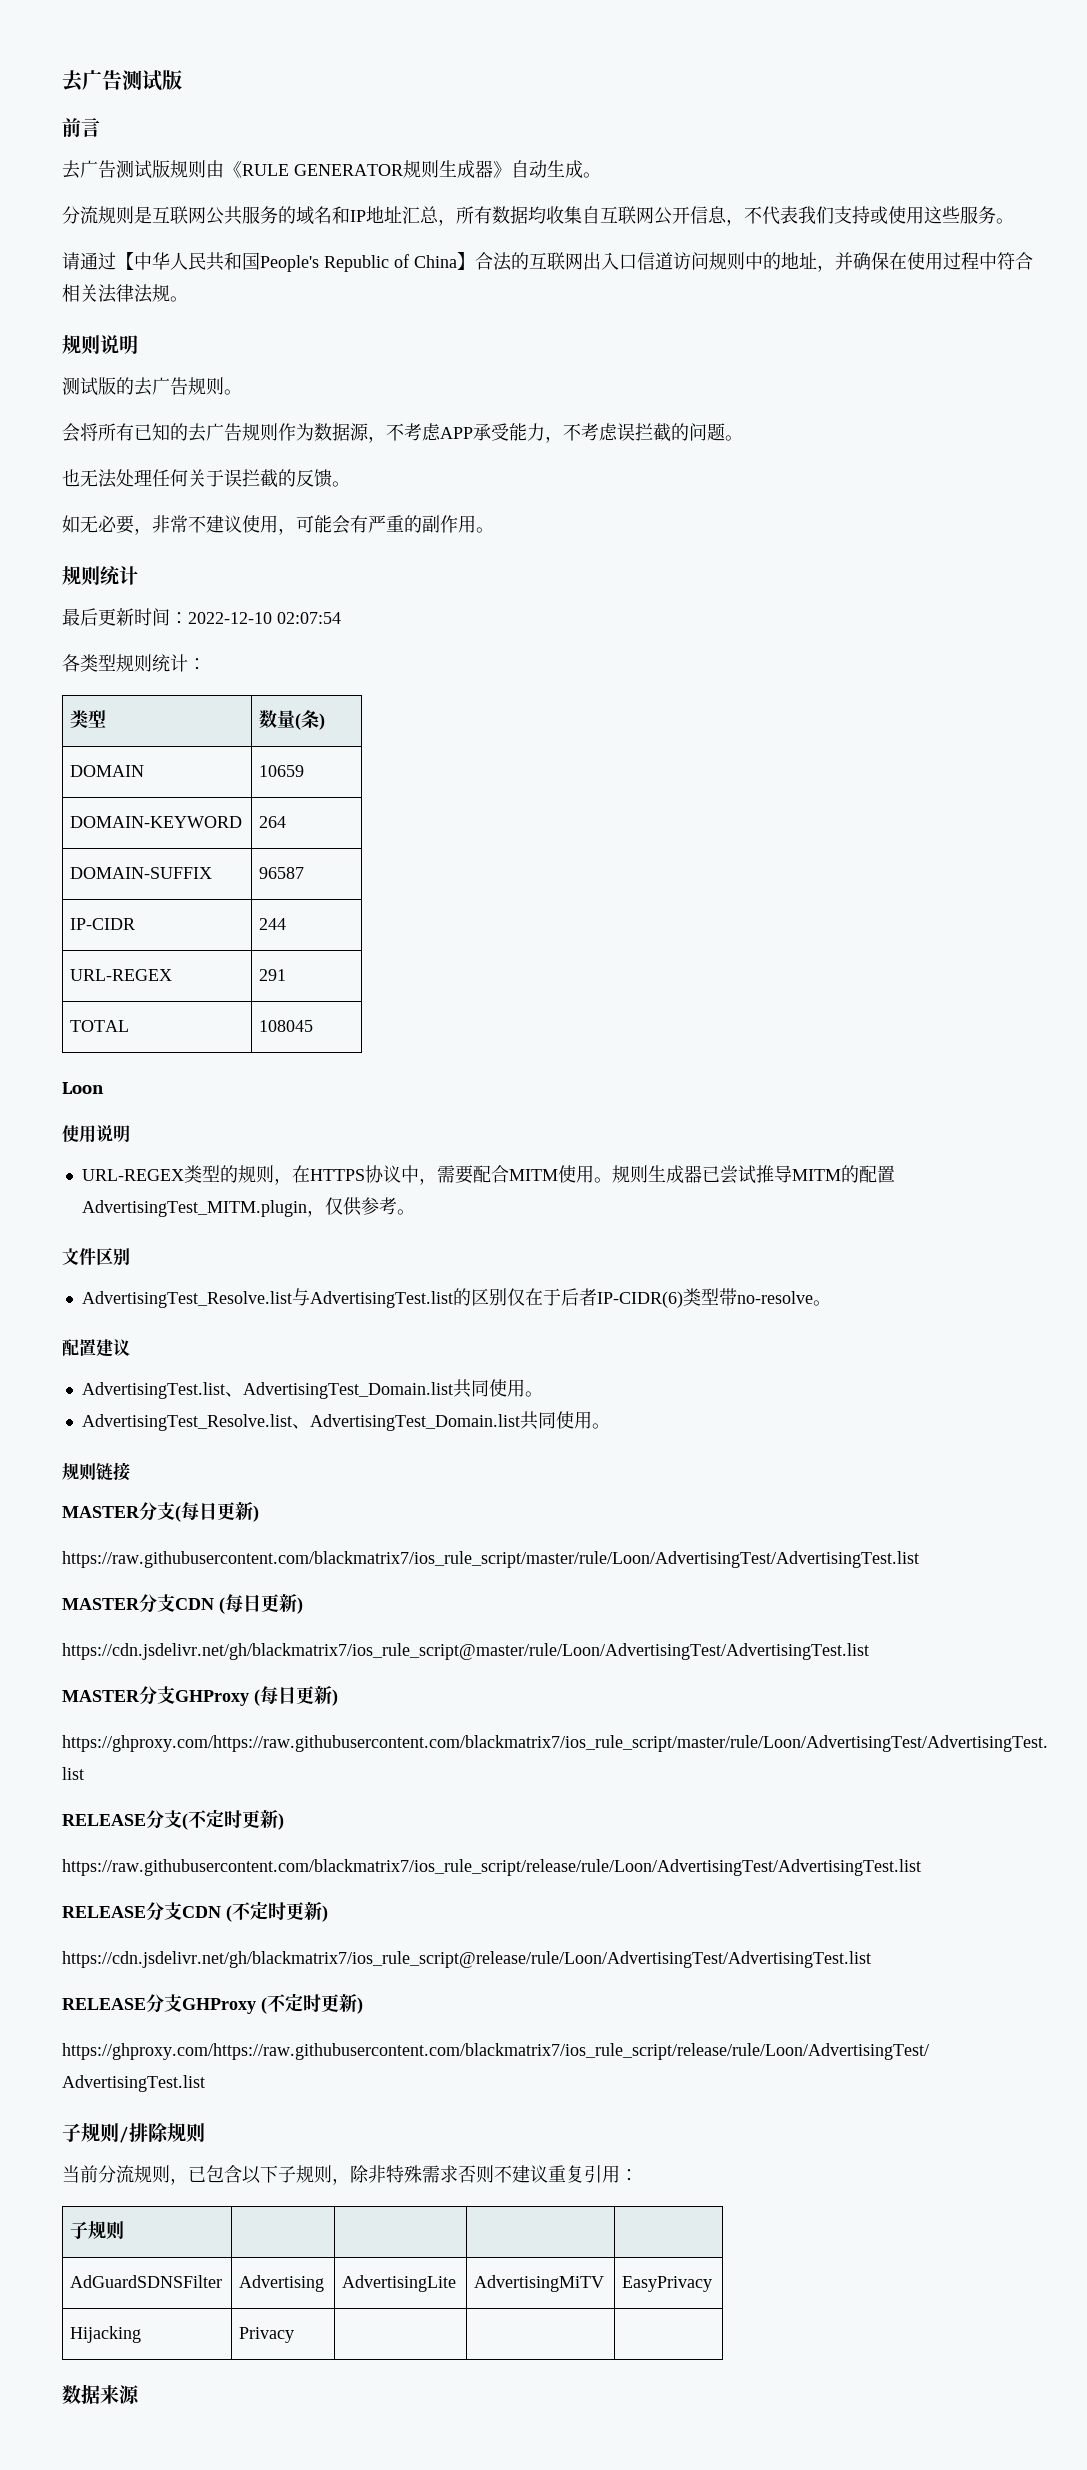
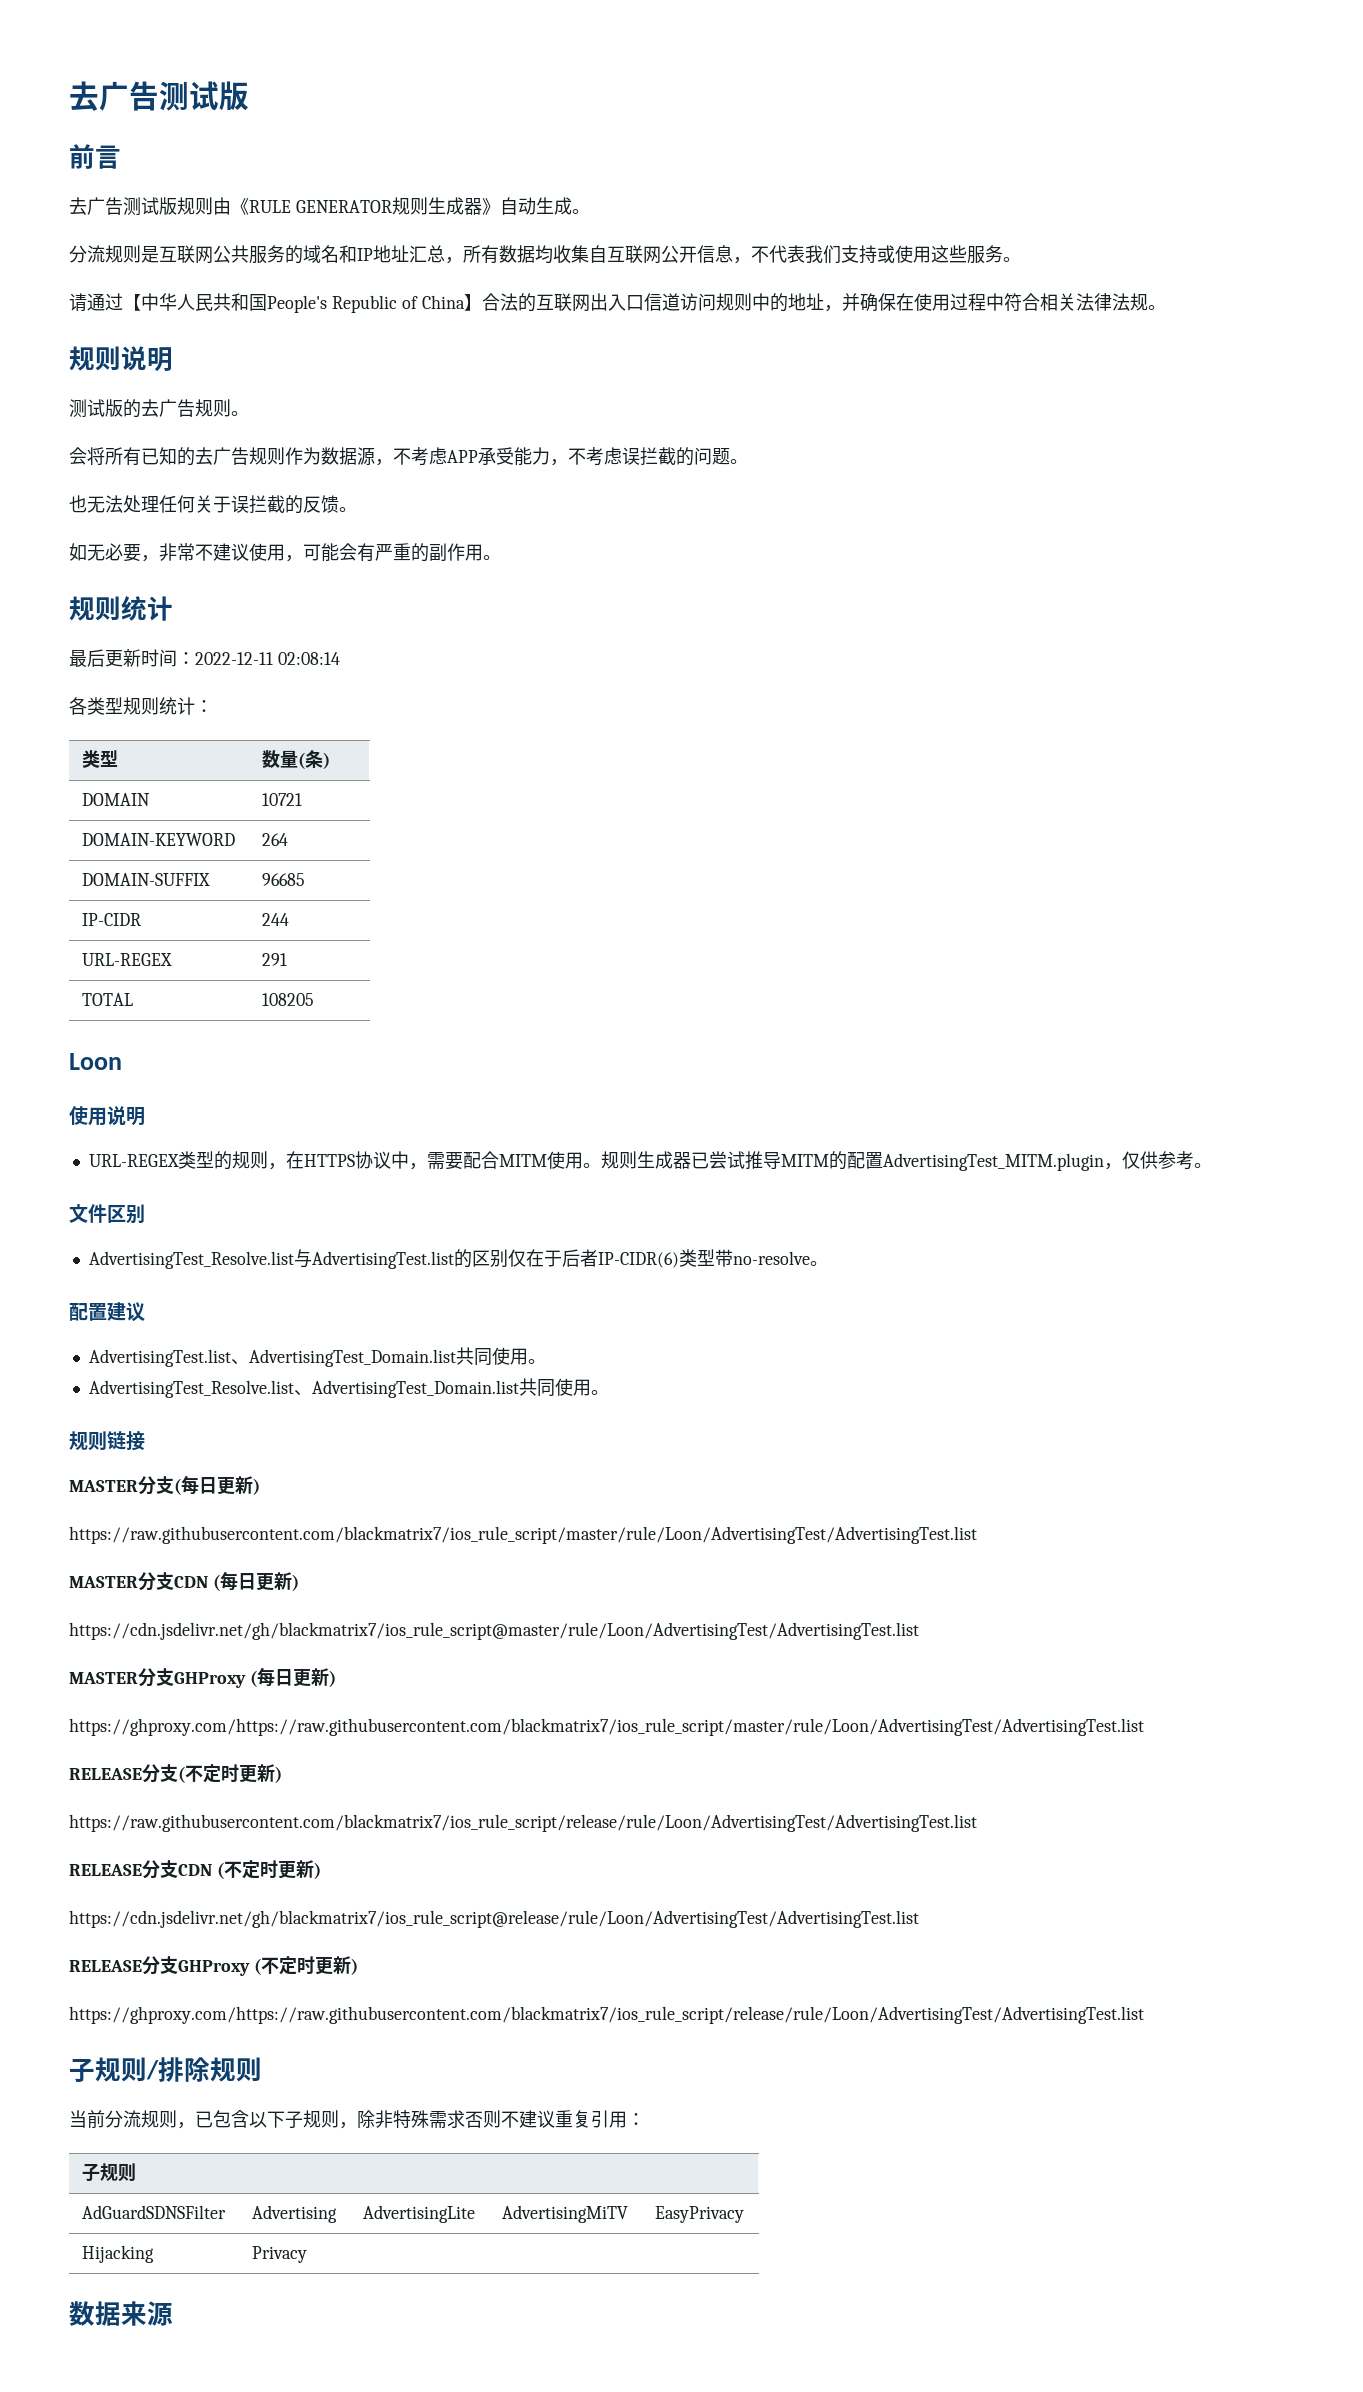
[188,612,341,624] 2022-12-10 02:07:54 -> [195,652,340,665] 2022-12-11 02:08:14
[259,765,305,777] 10659 -> [262,793,303,806] 10721
[259,867,305,879] 96587 -> [262,873,306,886] 96685
[259,1020,314,1032] 108045 -> [262,993,315,1006] 108205

